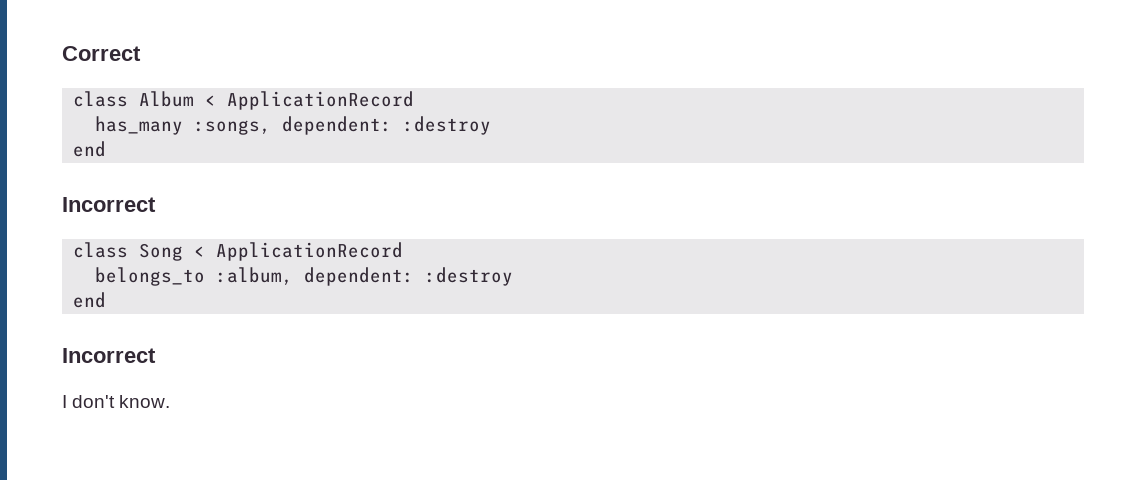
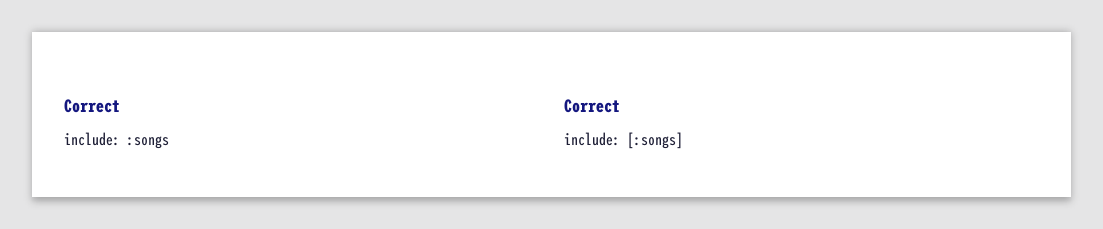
[62,46,141,61] [73,91,415,110] [95,116,492,135] [73,141,107,157] [62,197,156,212] [73,242,404,261] [95,267,514,286] [73,292,107,308] [62,348,156,363] [62,395,171,408] Correct // class Album < ApplicationRecord // has_many :songs, dependent: :destroy // end // Incorrect // class Song < ApplicationRecord // belongs_to :album, dependent: :destroy // end // Incorrect // I don't know. -> [64,99,120,113] [64,132,169,149] [564,99,620,113] [564,132,683,149] Correct // include: :songs // Correct // include: [:songs]

